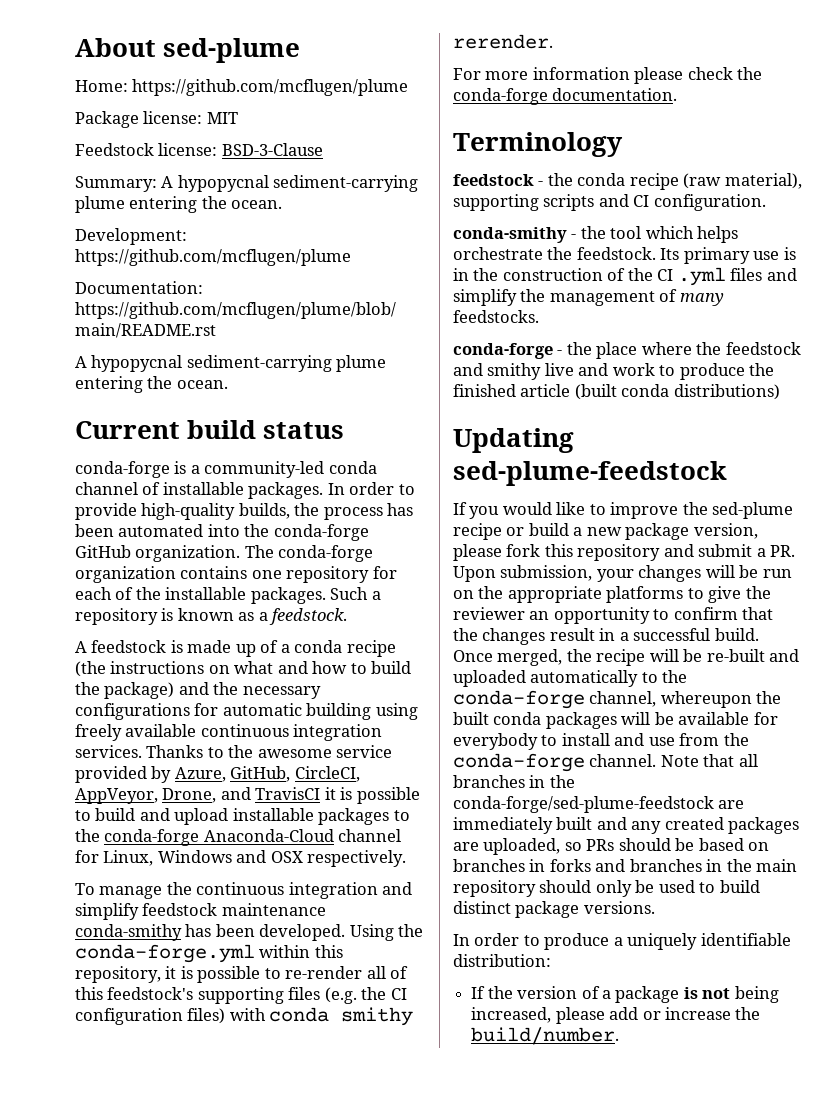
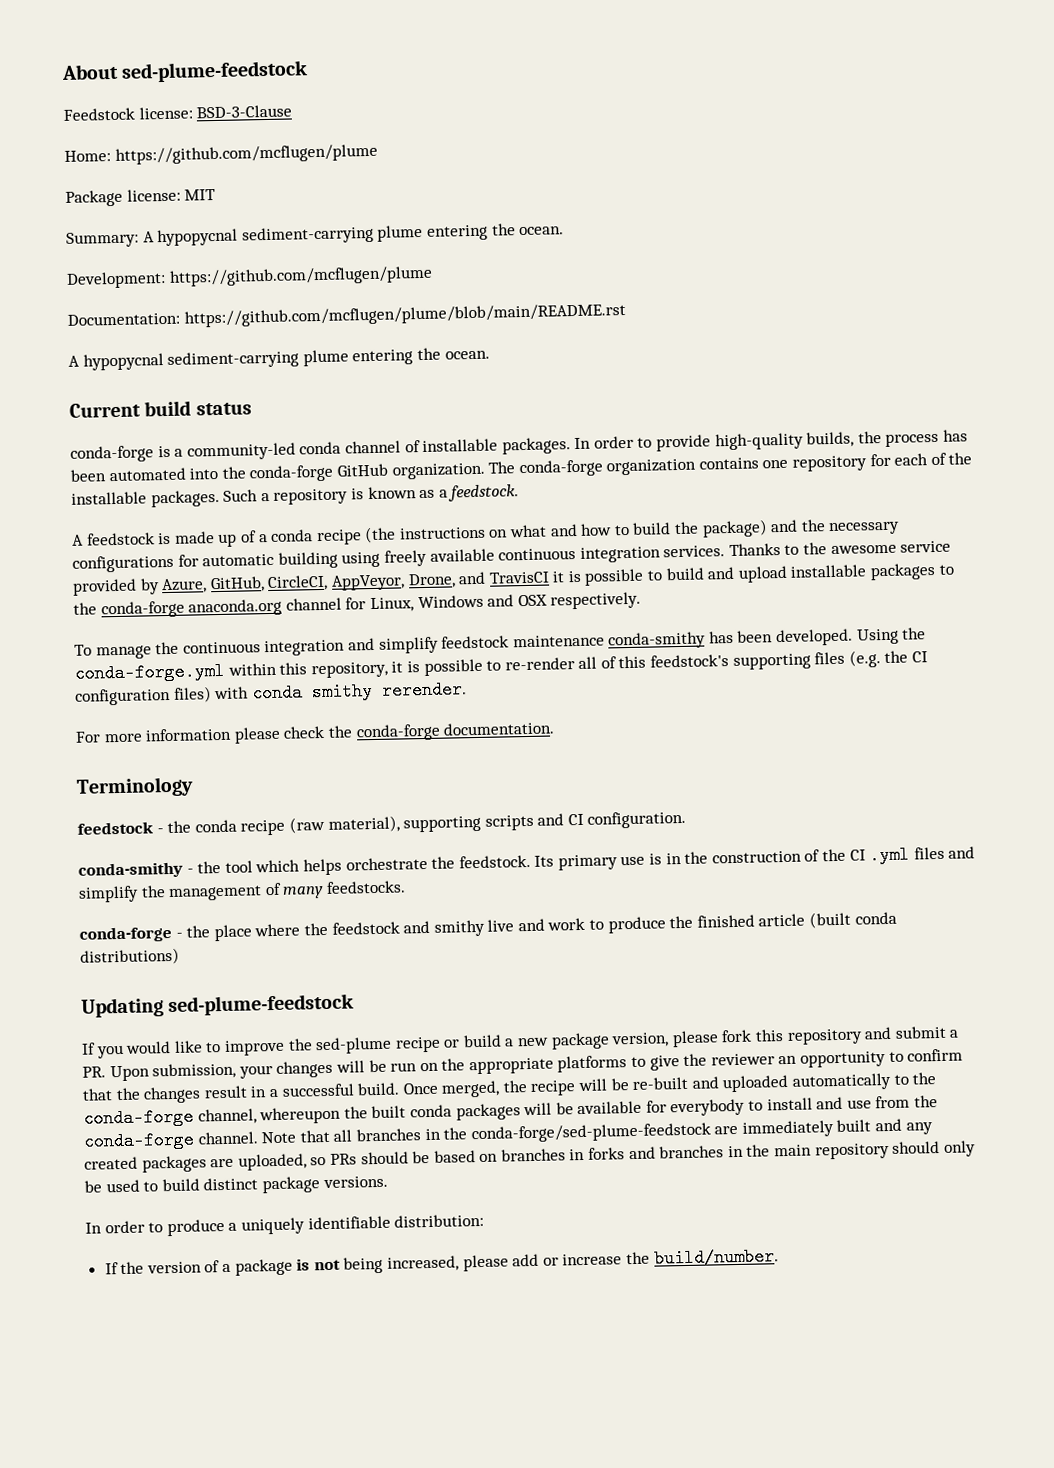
[163,38,301,63] sed-plume -> [121,60,309,83] [63,104,293,121] sed-plume-feedstock // Feedstock license: BSD-3-Clause
[75,143,323,156] // Feedstock license: BSD-3-Clause -> (217, 194) none
[203,829,334,842] Anaconda-Cloud -> [188,598,283,617] anaconda.org

